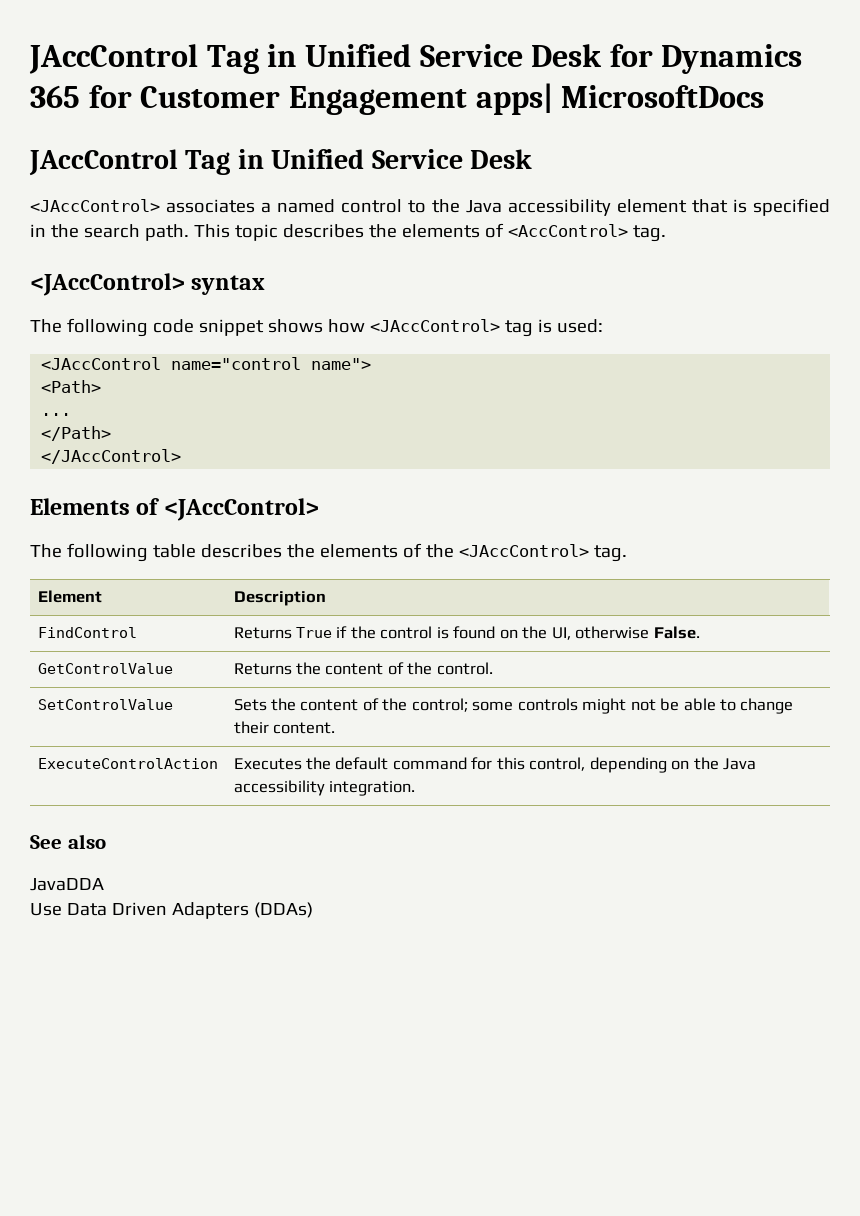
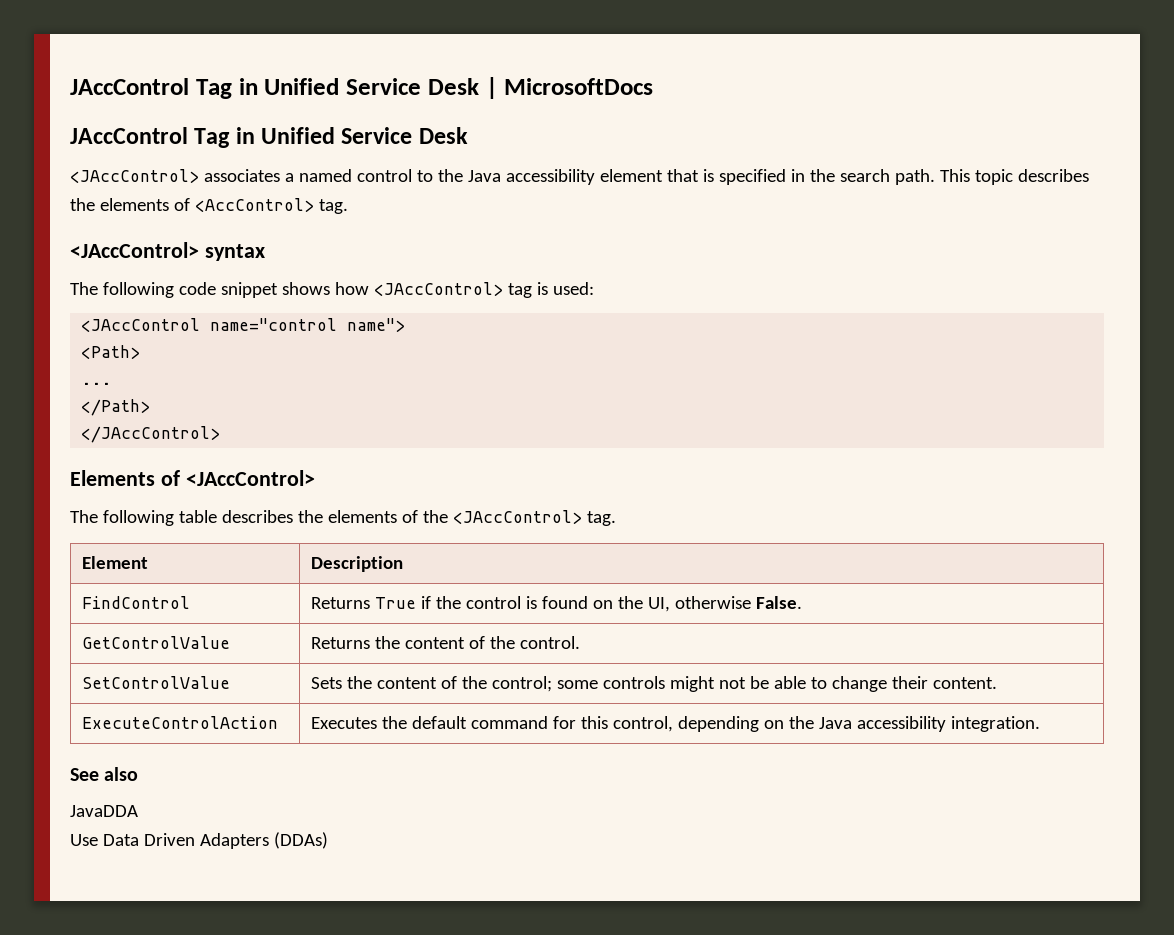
[29,44,803,74] [30,83,553,115] JAccControl Tag in Unified Service Desk for Dynamics 365 for Customer Engagement apps| -> [70,77,498,99] JAccControl Tag in Unified Service Desk |

